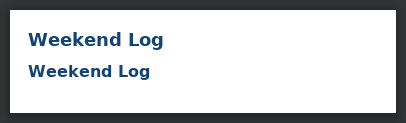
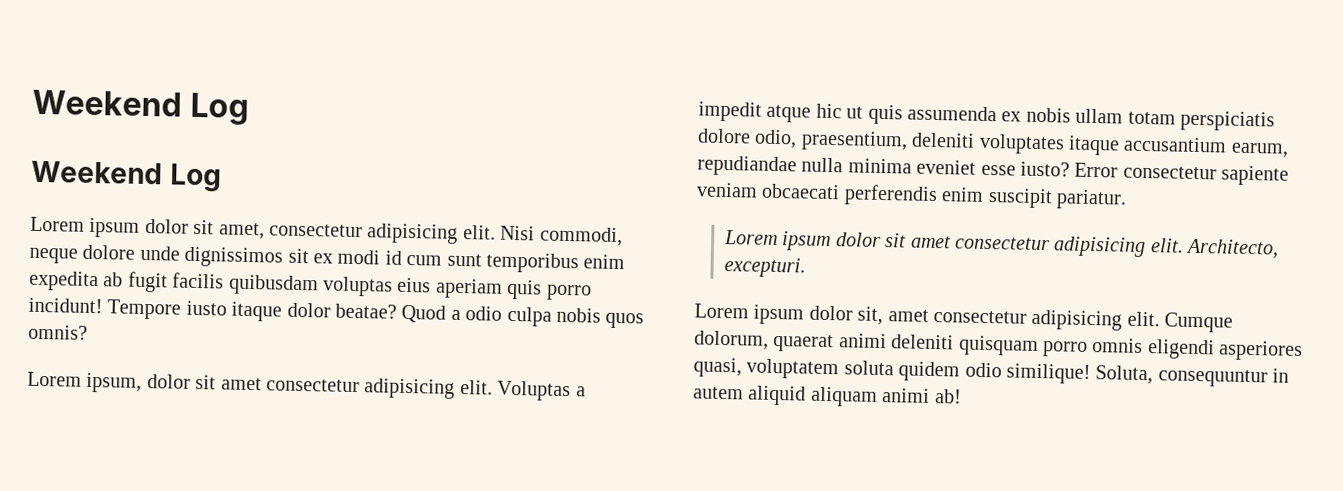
(150, 72) none -> [30,216,623,247] [29,244,626,274] [29,270,592,301] [28,297,645,329] [28,324,88,340] [27,371,586,402] [698,101,1275,132] [697,128,1289,158] [697,155,1290,186] [696,182,1127,210] [724,230,1280,259] [724,257,807,278] [694,303,1234,333] [694,330,1304,362] [693,357,1290,388] [693,385,962,407] // Lorem ipsum dolor sit amet, consectetur adipisicing elit. Nisi commodi, neque dolore unde dignissimos sit ex modi id cum sunt temporibus enim expedita ab fugit facilis quibusdam voluptas eius aperiam quis porro incidunt! Tempore iusto itaque dolor beatae? Quod a odio culpa nobis quos omnis? // Lorem ipsum, dolor sit amet consectetur adipisicing elit. Voluptas a impedit atque hic ut quis assumenda ex nobis ullam totam perspiciatis dolore odio, praesentium, deleniti voluptates itaque accusantium earum, repudiandae nulla minima eveniet esse iusto? Error consectetur sapiente veniam obcaecati perferendis enim suscipit pariatur. // Lorem ipsum dolor sit amet consectetur adipisicing elit. Architecto, excepturi. // Lorem ipsum dolor sit, amet consectetur adipisicing elit. Cumque dolorum, quaerat animi deleniti quisquam porro omnis eligendi asperiores quasi, voluptatem soluta quidem odio similique! Soluta, consequuntur in autem aliquid aliquam animi ab!

